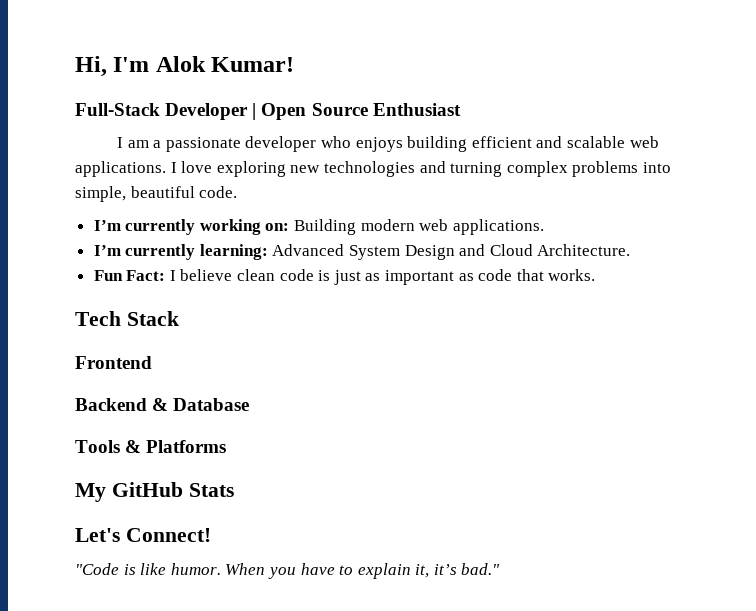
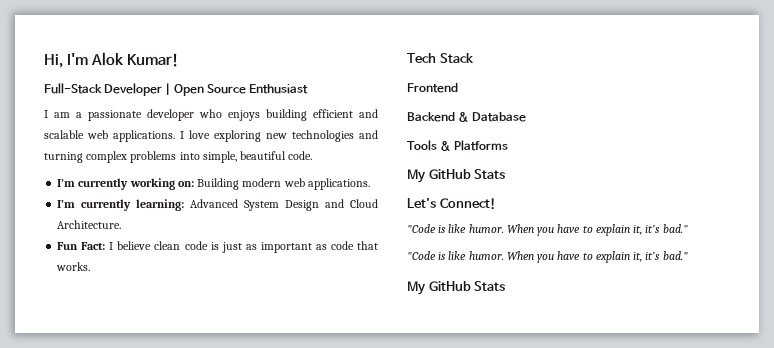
(501, 569) none -> [407,251,688,263] [407,281,506,295] // "Code is like humor. When you have to explain it, it’s bad." // My GitHub Stats

